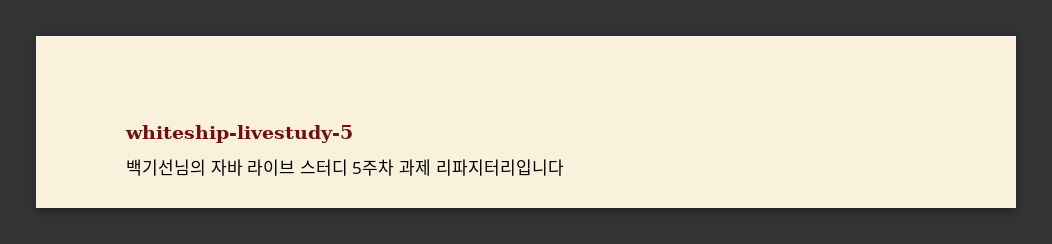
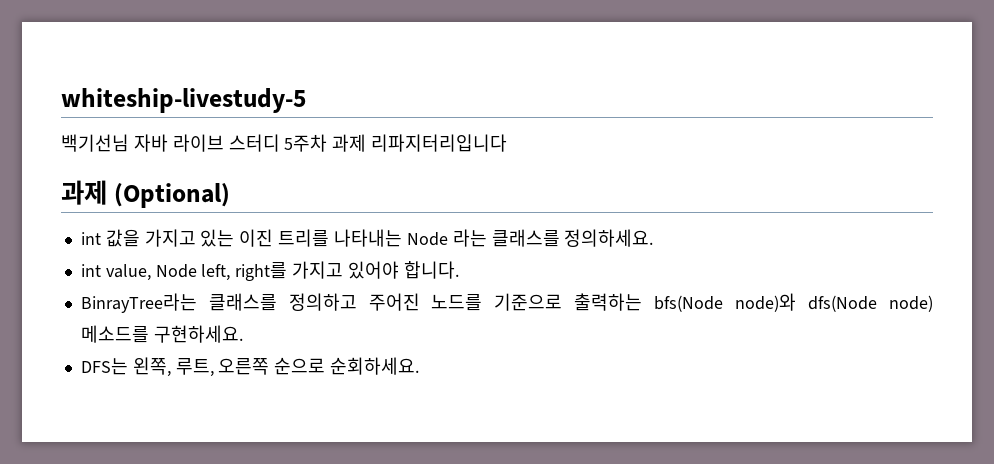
[126,159,206,176] 백기선님의 -> [61,134,129,152] 백기선님
(564, 167) none -> [61,180,230,208] [80,229,654,247] [80,261,459,281] [80,293,933,313] [80,325,243,343] [80,357,420,377] // 과제 (Optional) // int 값을 가지고 있는 이진 트리를 나타내는 Node 라는 클래스를 정의하세요. // int value, Node left, right를 가지고 있어야 합니다. // BinrayTree라는 클래스를 정의하고 주어진 노드를 기준으로 출력하는 bfs(Node node)와 dfs(Node node) 메소드를 구현하세요. // DFS는 왼쪽, 루트, 오른쪽 순으로 순회하세요.

